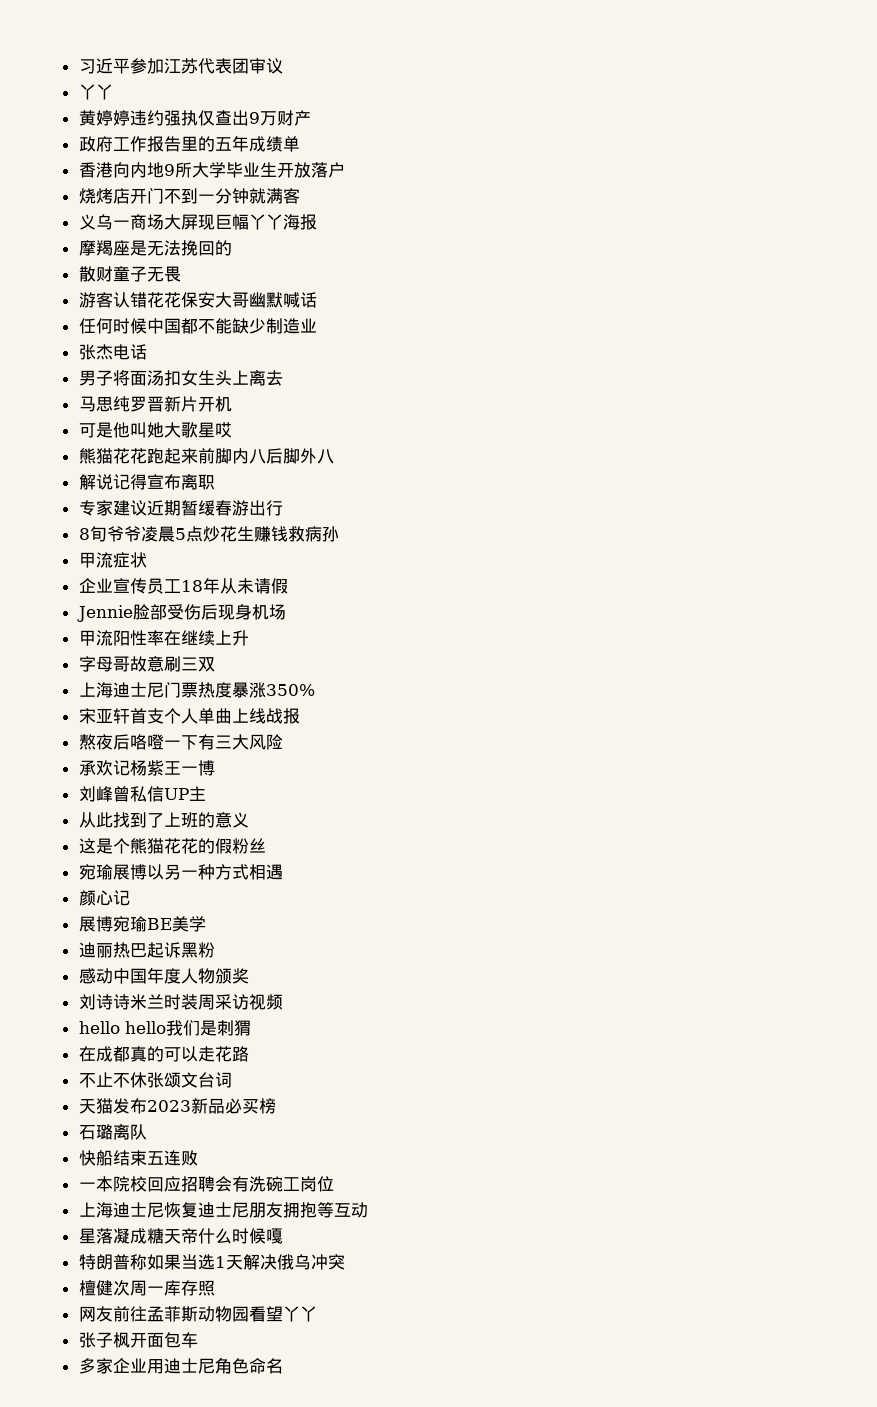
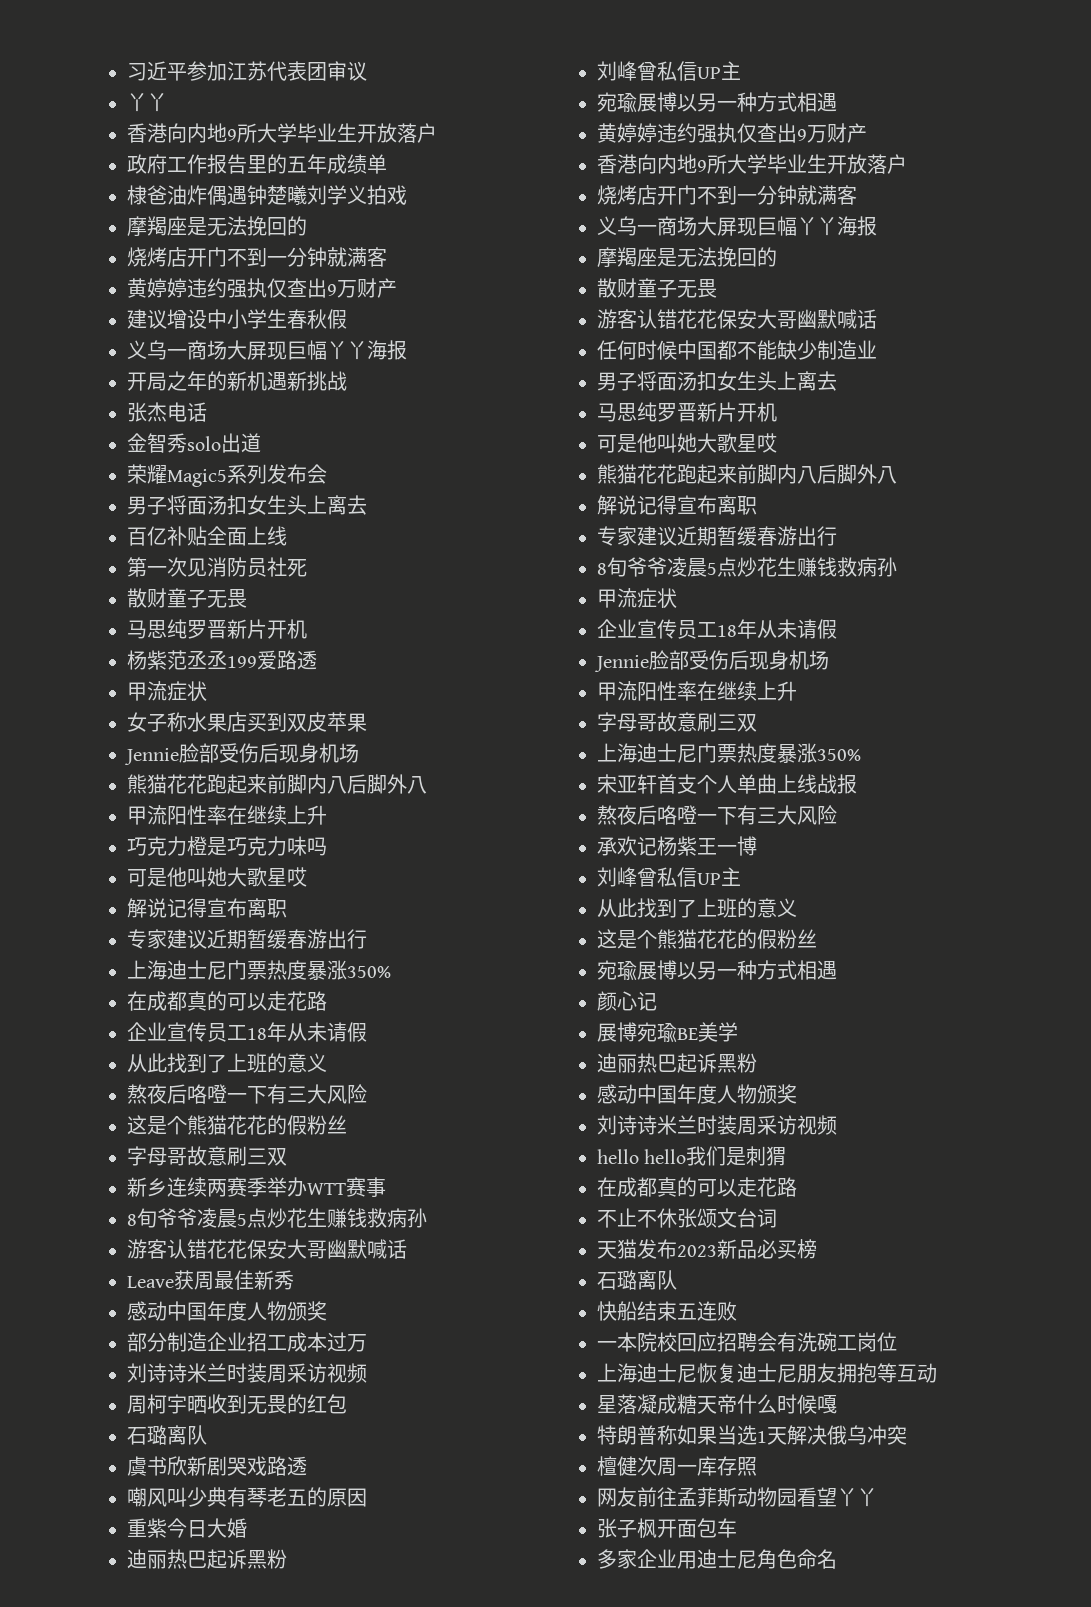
[78,110,311,126] [78,135,300,152] // 黄婷婷违约强执仅查出9万财产 // 政府工作报告里的五年成绩单 -> [127,123,437,143] [127,154,387,174] [127,185,407,206] [127,216,307,237] [127,247,387,267] [127,278,397,298] [127,309,347,329] [127,340,407,360] [127,371,347,391] [127,402,207,422] [127,433,261,453] [127,464,327,487] [127,495,367,515] [127,526,287,546] [127,557,307,577] [127,588,247,608] [127,619,307,639] [127,650,317,670] [127,681,207,701] [127,712,367,732] [124,743,359,765] [127,774,427,794] [127,805,327,825] [127,836,327,856] [127,867,307,887] [127,898,287,918] [127,929,367,949] [127,960,391,980] [127,991,327,1011] [127,1022,367,1042] [127,1053,327,1073] [127,1084,367,1104] [127,1115,347,1135] [127,1146,287,1166] [127,1177,386,1197] [127,1208,427,1228] [127,1239,407,1259] [127,1270,294,1290] [127,1301,327,1321] [127,1332,367,1352] [127,1363,367,1383] [127,1394,347,1414] [127,1425,207,1445] [127,1456,307,1476] [127,1487,367,1507] [127,1518,247,1538] [127,1549,287,1569] [597,61,741,81] [597,92,837,112] [597,123,867,143] // 香港向内地9所大学毕业生开放落户 // 政府工作报告里的五年成绩单 // 棣爸油炸偶遇钟楚曦刘学义拍戏 // 摩羯座是无法挽回的 // 烧烤店开门不到一分钟就满客 // 黄婷婷违约强执仅查出9万财产 // 建议增设中小学生春秋假 // 义乌一商场大屏现巨幅丫丫海报 // 开局之年的新机遇新挑战 // 张杰电话 // 金智秀solo出道 // 荣耀Magic5系列发布会 // 男子将面汤扣女生头上离去 // 百亿补贴全面上线 // 第一次见消防员社死 // 散财童子无畏 // 马思纯罗晋新片开机 // 杨紫范丞丞199爱路透 // 甲流症状 // 女子称水果店买到双皮苹果 // Jennie脸部受伤后现身机场 // 熊猫花花跑起来前脚内八后脚外八 // 甲流阳性率在继续上升 // 巧克力橙是巧克力味吗 // 可是他叫她大歌星哎 // 解说记得宣布离职 // 专家建议近期暂缓春游出行 // 上海迪士尼门票热度暴涨350% // 在成都真的可以走花路 // 企业宣传员工18年从未请假 // 从此找到了上班的意义 // 熬夜后咯噔一下有三大风险 // 这是个熊猫花花的假粉丝 // 字母哥故意刷三双 // 新乡连续两赛季举办WTT赛事 // 8旬爷爷凌晨5点炒花生赚钱救病孙 // 游客认错花花保安大哥幽默喊话 // Leave获周最佳新秀 // 感动中国年度人物颁奖 // 部分制造企业招工成本过万 // 刘诗诗米兰时装周采访视频 // 周柯宇晒收到无畏的红包 // 石璐离队 // 虞书欣新剧哭戏路透 // 嘲风叫少典有琴老五的原因 // 重紫今日大婚 // 迪丽热巴起诉黑粉 // 刘峰曾私信UP主 // 宛瑜展博以另一种方式相遇 // 黄婷婷违约强执仅查出9万财产
[78,344,147,360] // 张杰电话 -> (877, 349) none

